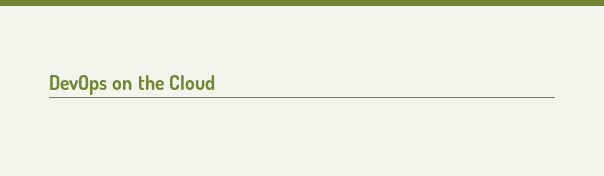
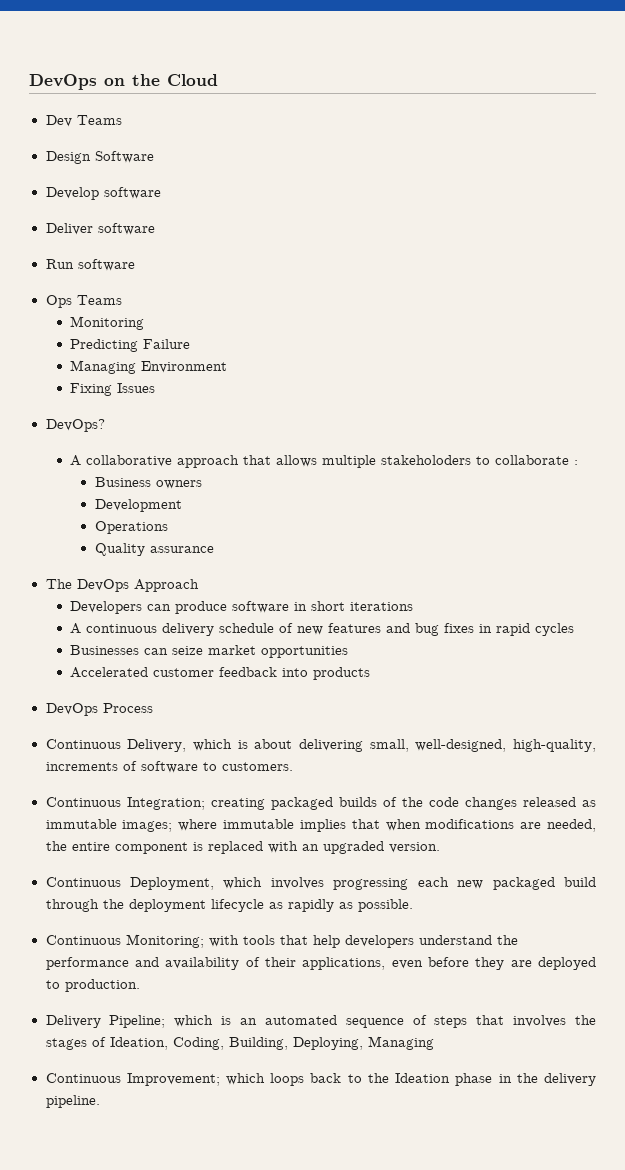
(215, 82) none -> [45,115,122,127] [45,151,154,164] [45,187,161,200] [45,223,155,235] [45,259,135,271] [45,295,122,308] [70,316,145,330] [70,339,191,352] [70,360,228,374] [70,383,156,396] [45,419,105,432] [70,455,579,468] [94,477,202,489] [94,499,182,512] [94,521,168,534] [94,543,214,556] [45,579,199,592] [70,601,414,614] [70,623,575,636] [70,645,349,658] [70,667,371,680] [45,703,153,716] [45,739,596,752] [45,761,293,773] [45,797,596,810] [45,819,596,832] [45,841,440,854] [45,877,596,890] [45,899,413,912] [45,934,518,948] [45,957,597,970] [45,979,140,992] [45,1015,597,1028] [45,1036,434,1050] [45,1073,597,1086] [45,1095,100,1108] // Dev Teams // Design Software // Develop software // Deliver software // Run software // Ops Teams // Monitoring // Predicting Failure // Managing Environment // Fixing Issues // DevOps? // A collaborative approach that allows multiple stakeholoders to collaborate : // Business owners // Development // Operations // Quality assurance // The DevOps Approach // Developers can produce software in short iterations // A continuous delivery schedule of new features and bug fixes in rapid cycles // Businesses can seize market opportunities // Accelerated customer feedback into products // DevOps Process // Continuous Delivery, which is about delivering small, well-designed, high-quality, increments of software to customers. // Continuous Integration; creating packaged builds of the code changes released as immutable images; where immutable implies that when modifications are needed, the entire component is replaced with an upgraded version. // Continuous Deployment, which involves progressing each new packaged build through the deployment lifecycle as rapidly as possible. // Continuous Monitoring; with tools that help developers understand the performance and availability of their applications, even before they are deployed to production. // Delivery Pipeline; which is an automated sequence of steps that involves the stages of Ideation, Coding, Building, Deploying, Managing // Continuous Improvement; which loops back to the Ideation phase in the delivery pipeline.

